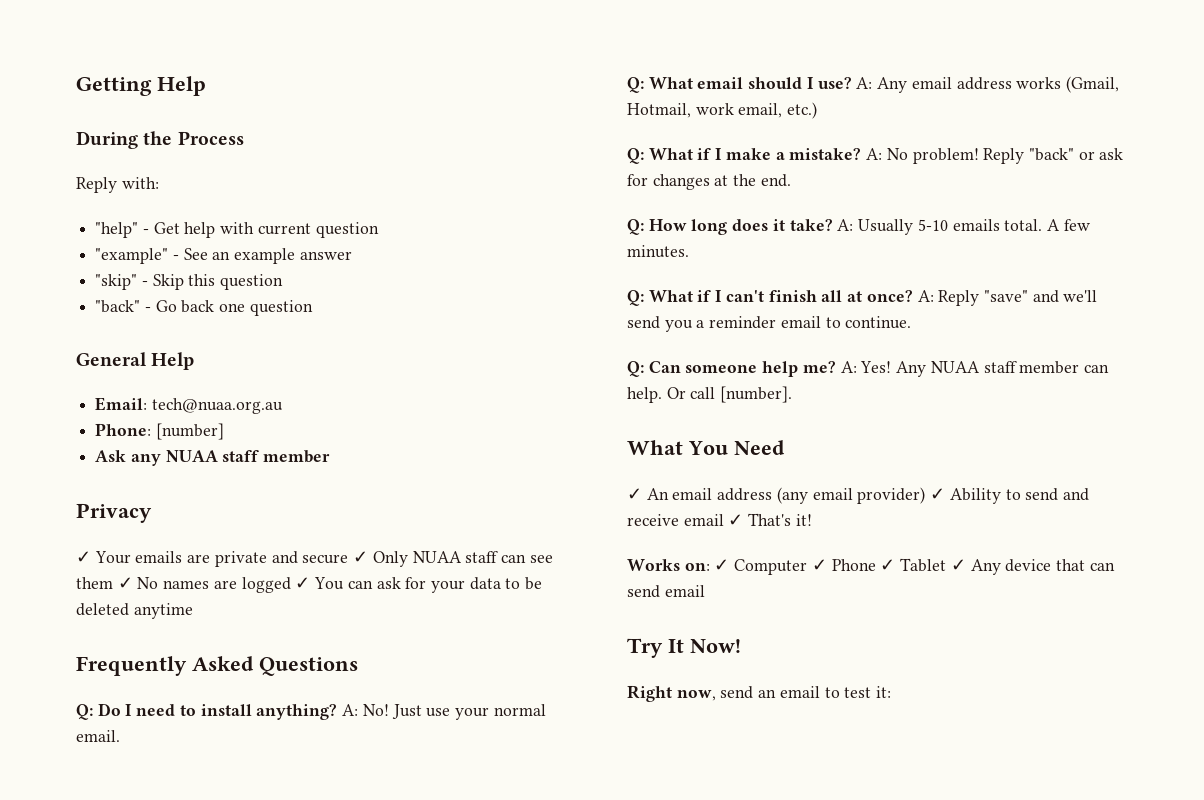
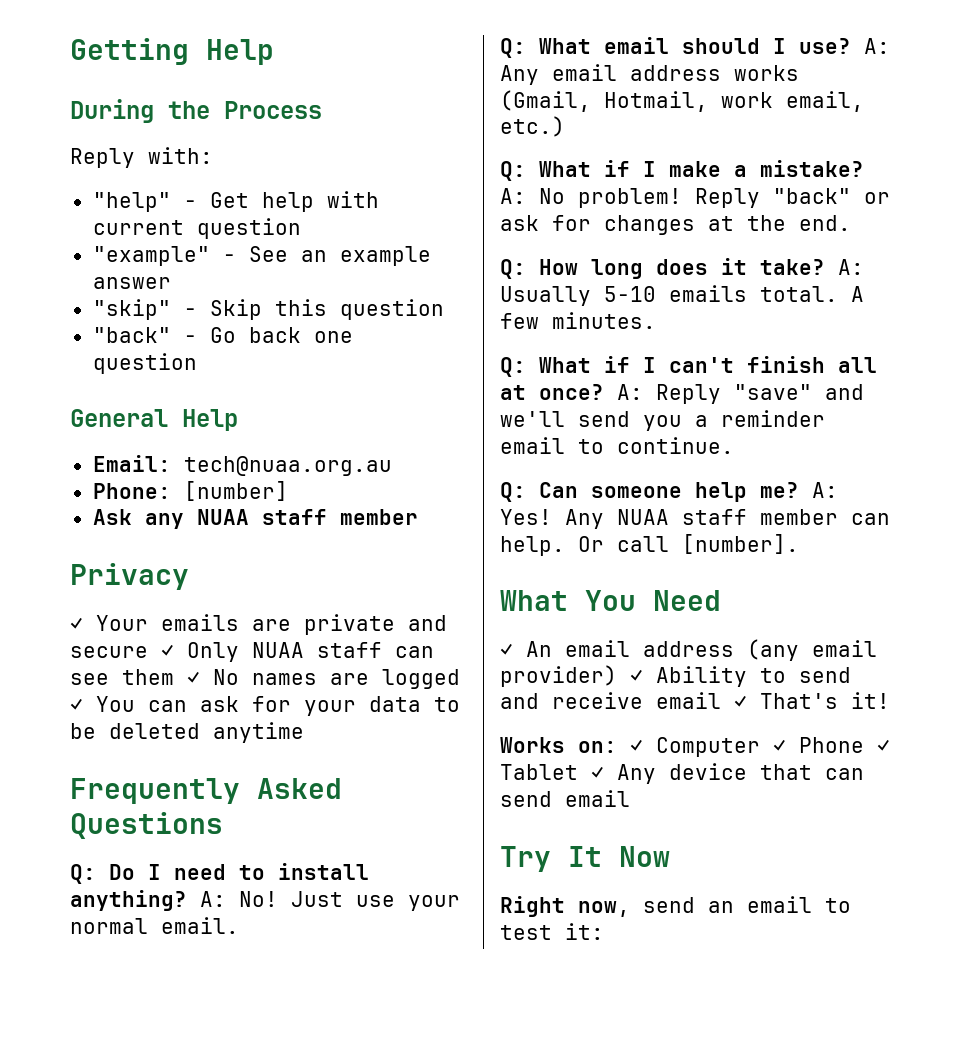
[690,639,741,653] Now! -> [619,846,670,867] Now

